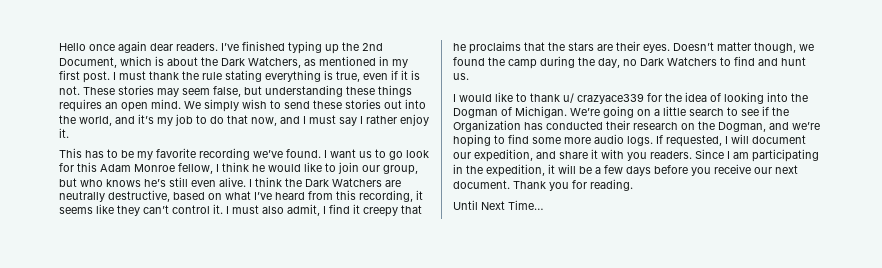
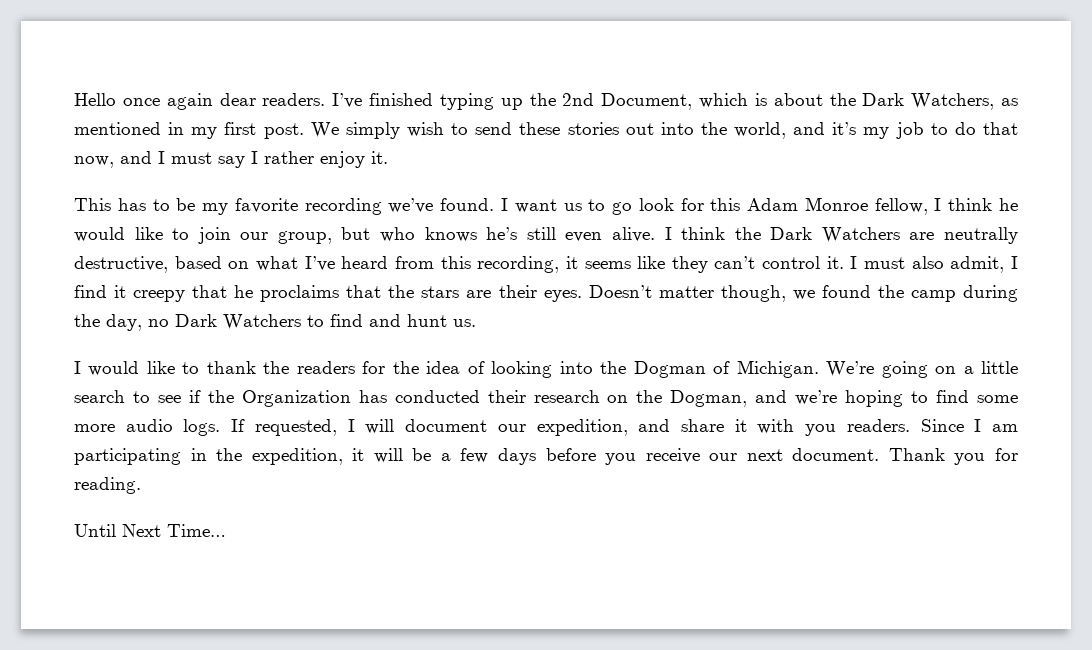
[113,70,420,82] [59,85,412,97] [59,99,181,112] I must thank the rule stating everything is true, even if it is not. These stories may seem false, but understanding these things requires an open mind. -> (304, 131) none
[563,93,644,104] u/ crazyace339 -> [263,361,355,374] the readers

